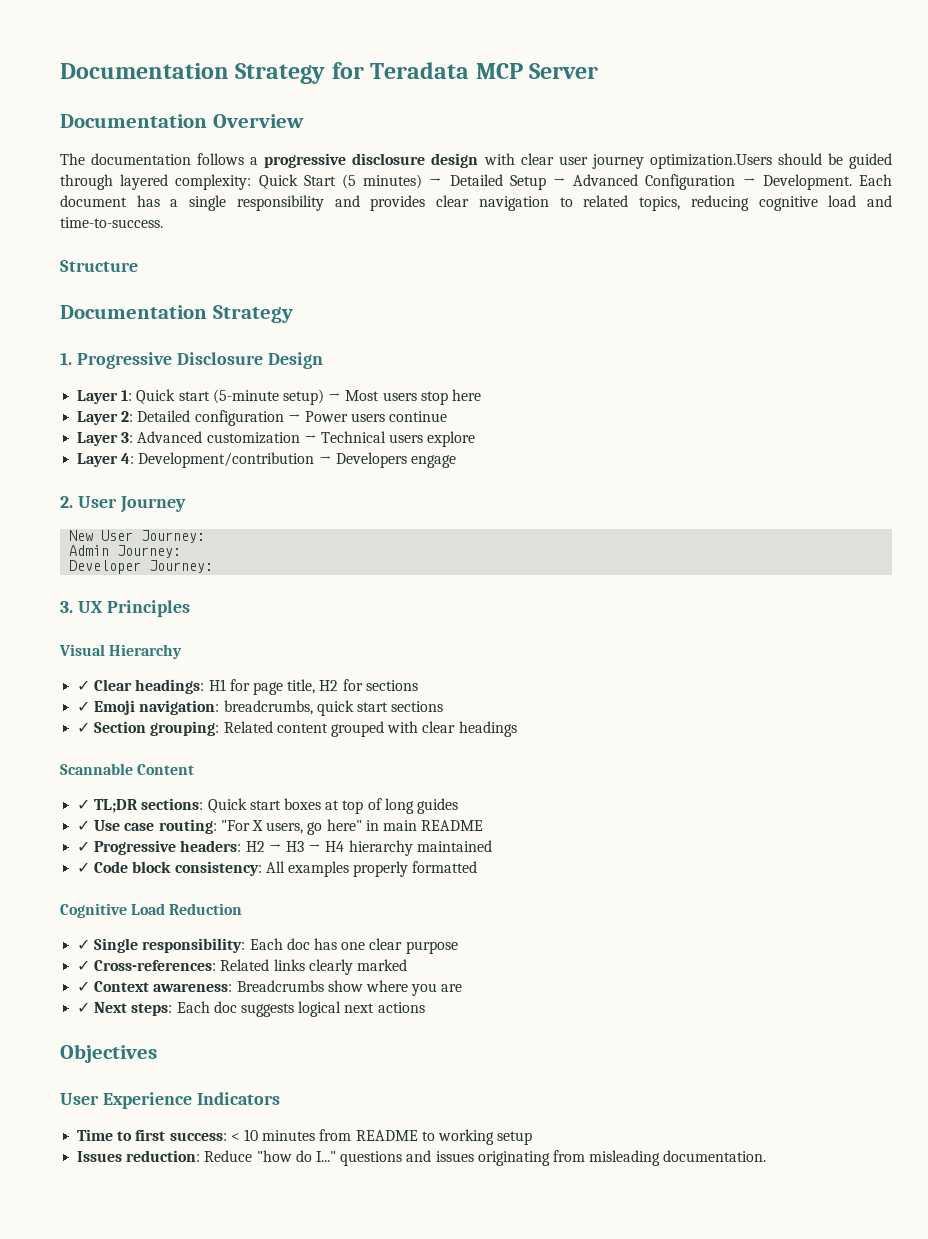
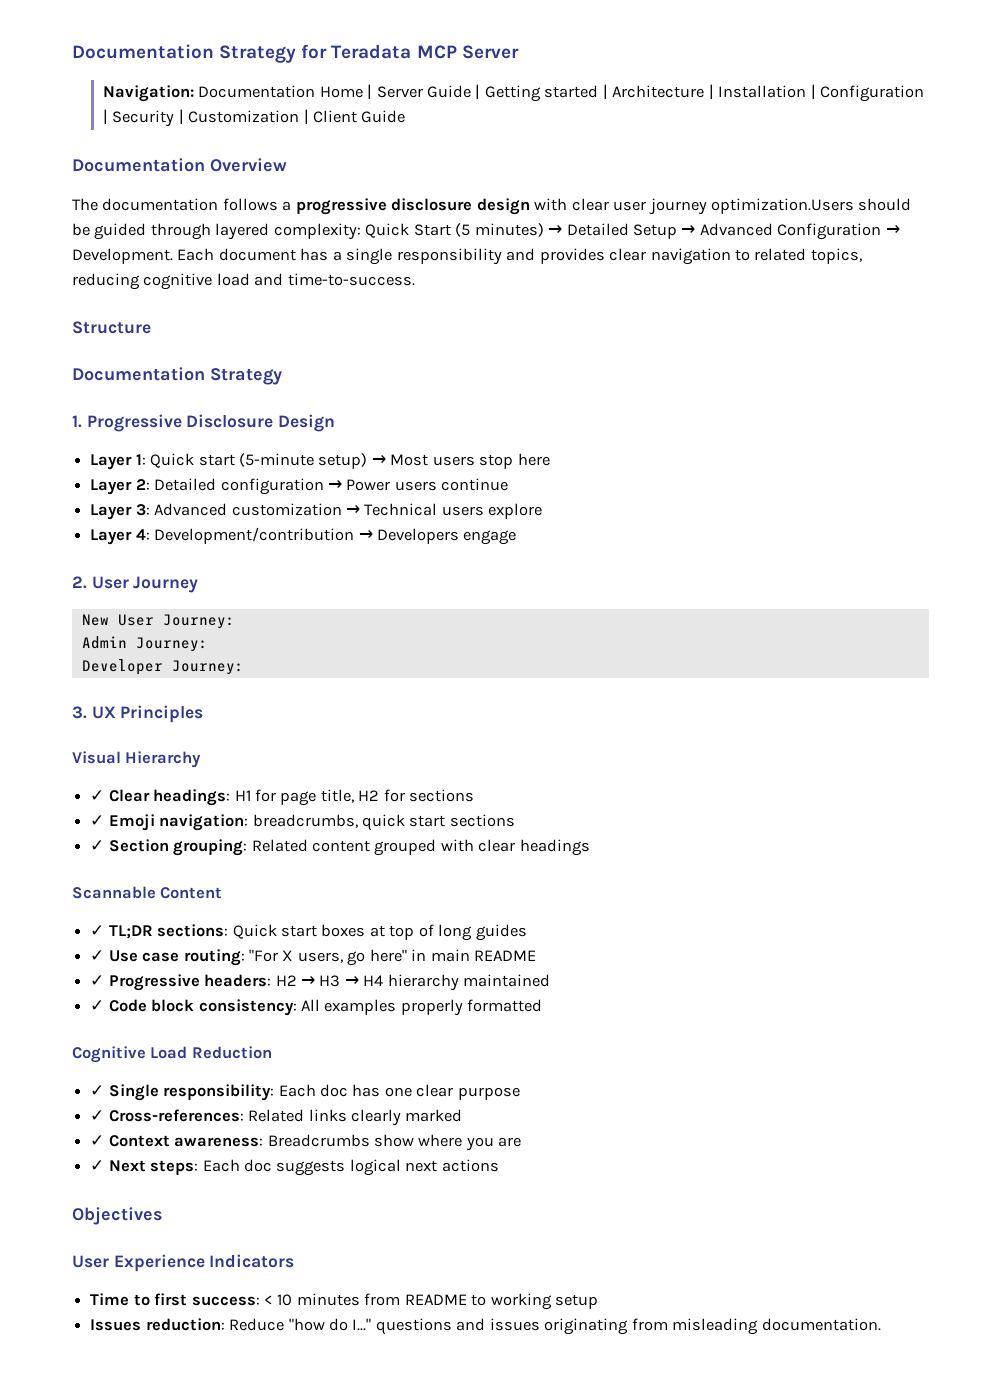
(599, 71) none -> [102,84,925,102] [102,109,406,127] // Navigation: Documentation Home | Server Guide | Getting started | Architecture | Installation | Configuration | Security | Customization | Client Guide

